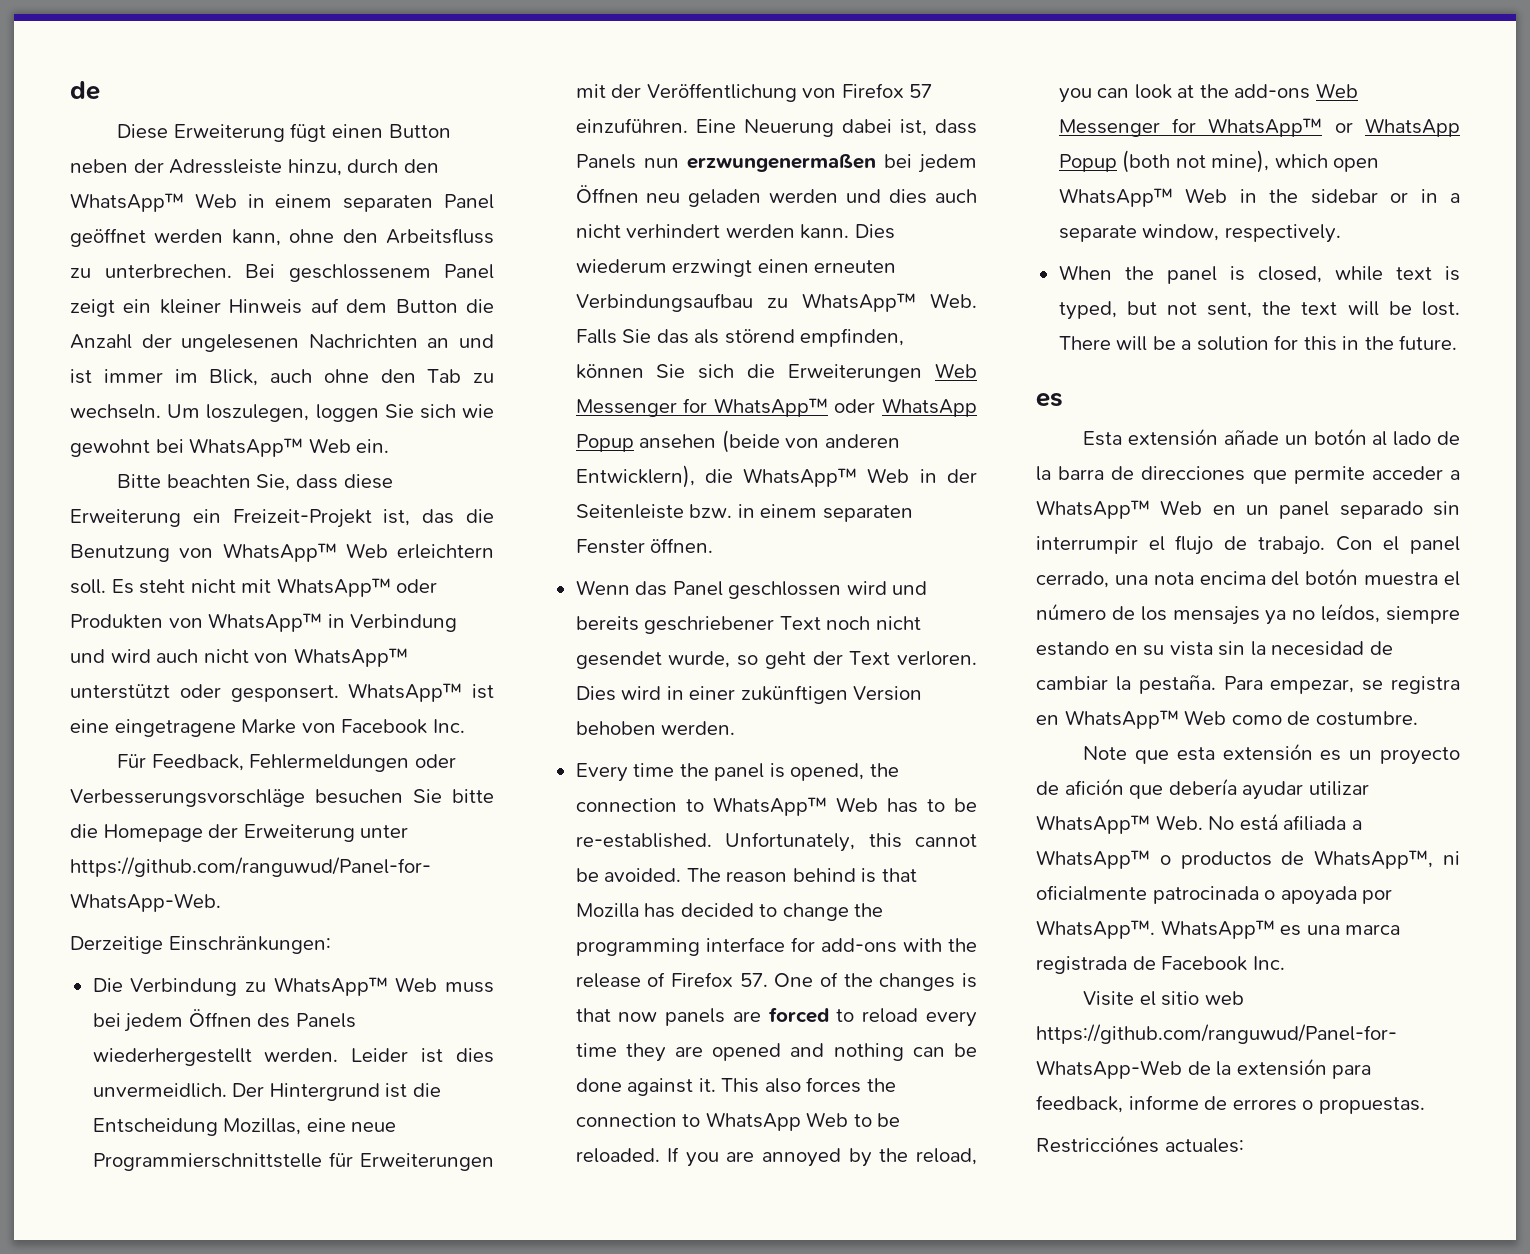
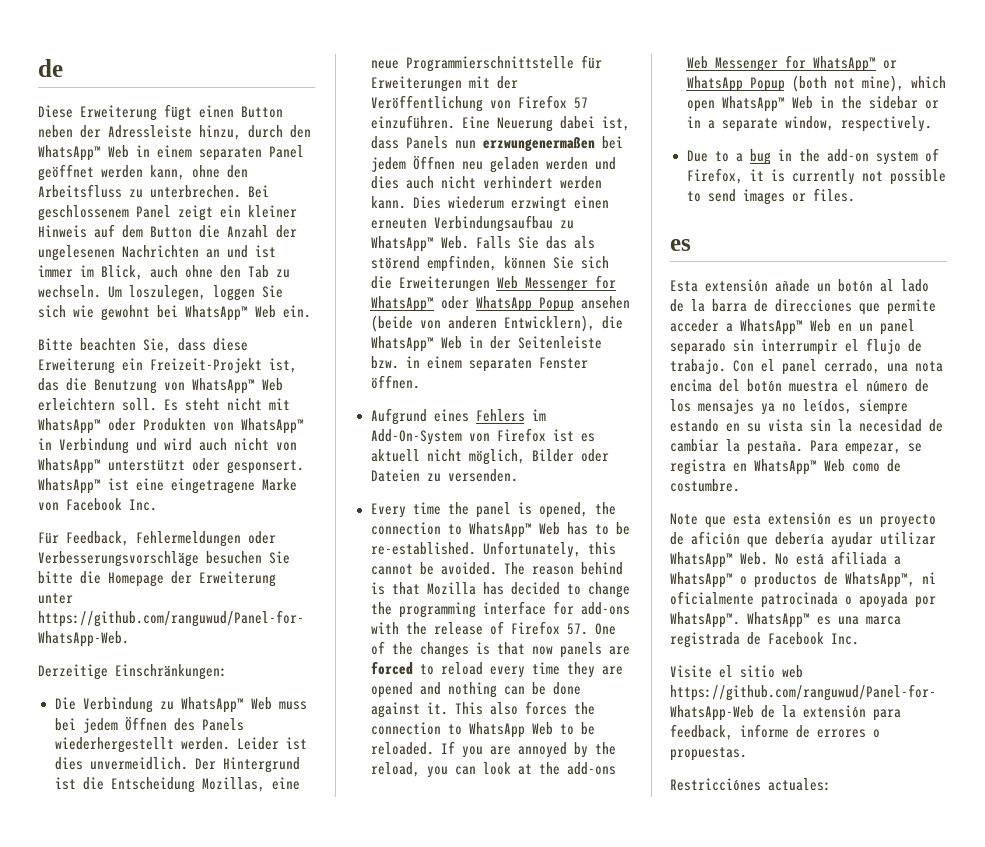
[575,580,928,599] [575,616,921,634] [575,651,977,669] [575,685,923,704] [575,721,736,735] Wenn das Panel geschlossen wird und bereits geschriebener Text noch nicht gesendet wurde, so geht der Text verloren. Dies wird in einer zukünftigen Version behoben werden. -> [370,408,546,425] [370,428,595,445] [370,449,609,465] [370,469,518,482] Aufgrund eines Fehlers im Add-On-System von Firefox ist es aktuell nicht möglich, Bilder oder Dateien zu versenden.
[1058,265,1460,284] [1058,301,1460,320] [1058,335,1458,351] When the panel is closed, while text is typed, but not sent, the text will be lost. There will be a solution for this in the future. -> [686,148,939,165] [686,168,946,185] [686,188,855,205] Due to a bug in the add-on system of Firefox, it is currently not possible to send images or files.

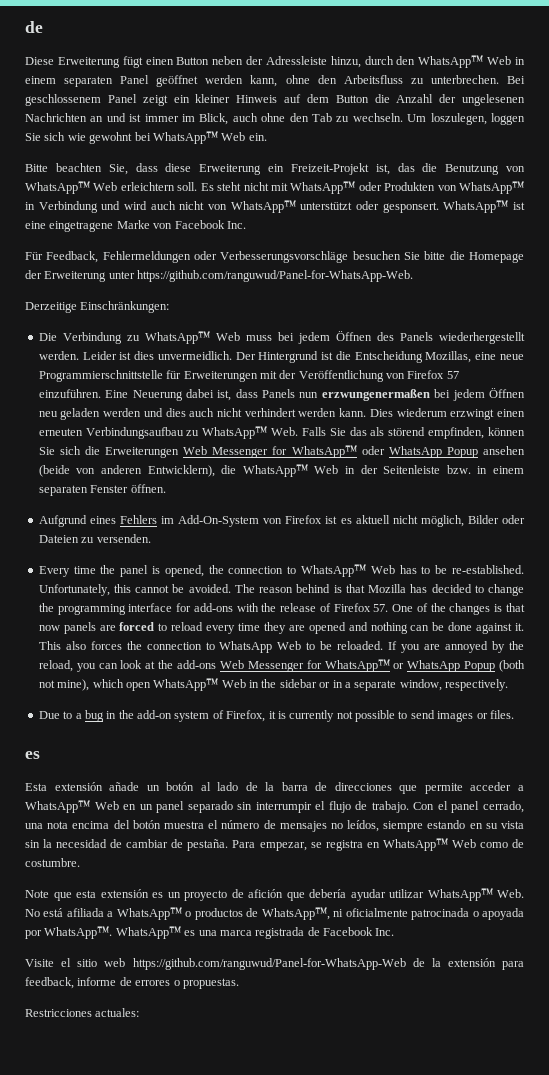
[670,399,775,415] los mensajes ya -> [279,821,327,832] mensajes
[726,439,740,452] la -> [171,839,184,848] de
[670,778,761,791] Restricciónes -> [25,1009,92,1017] Restricciones

